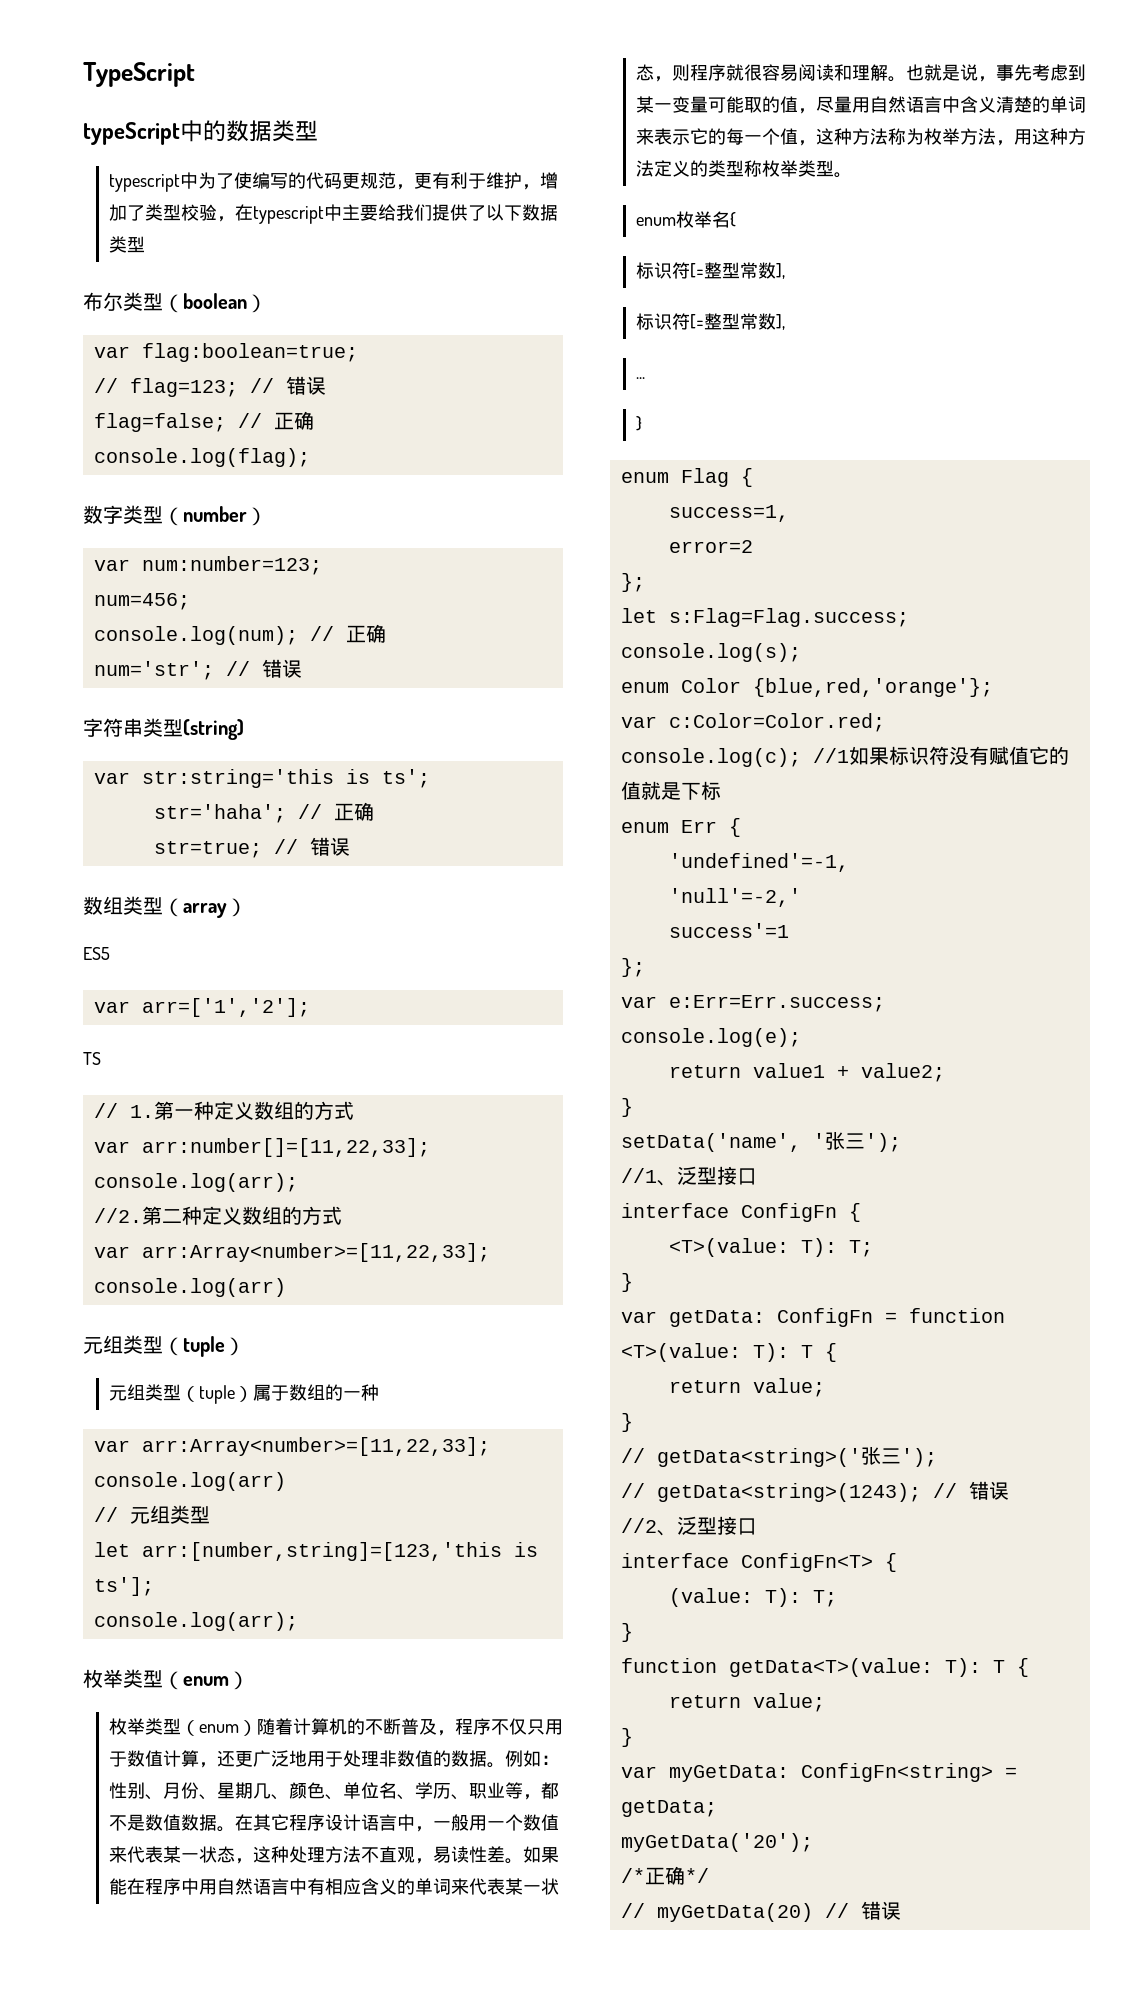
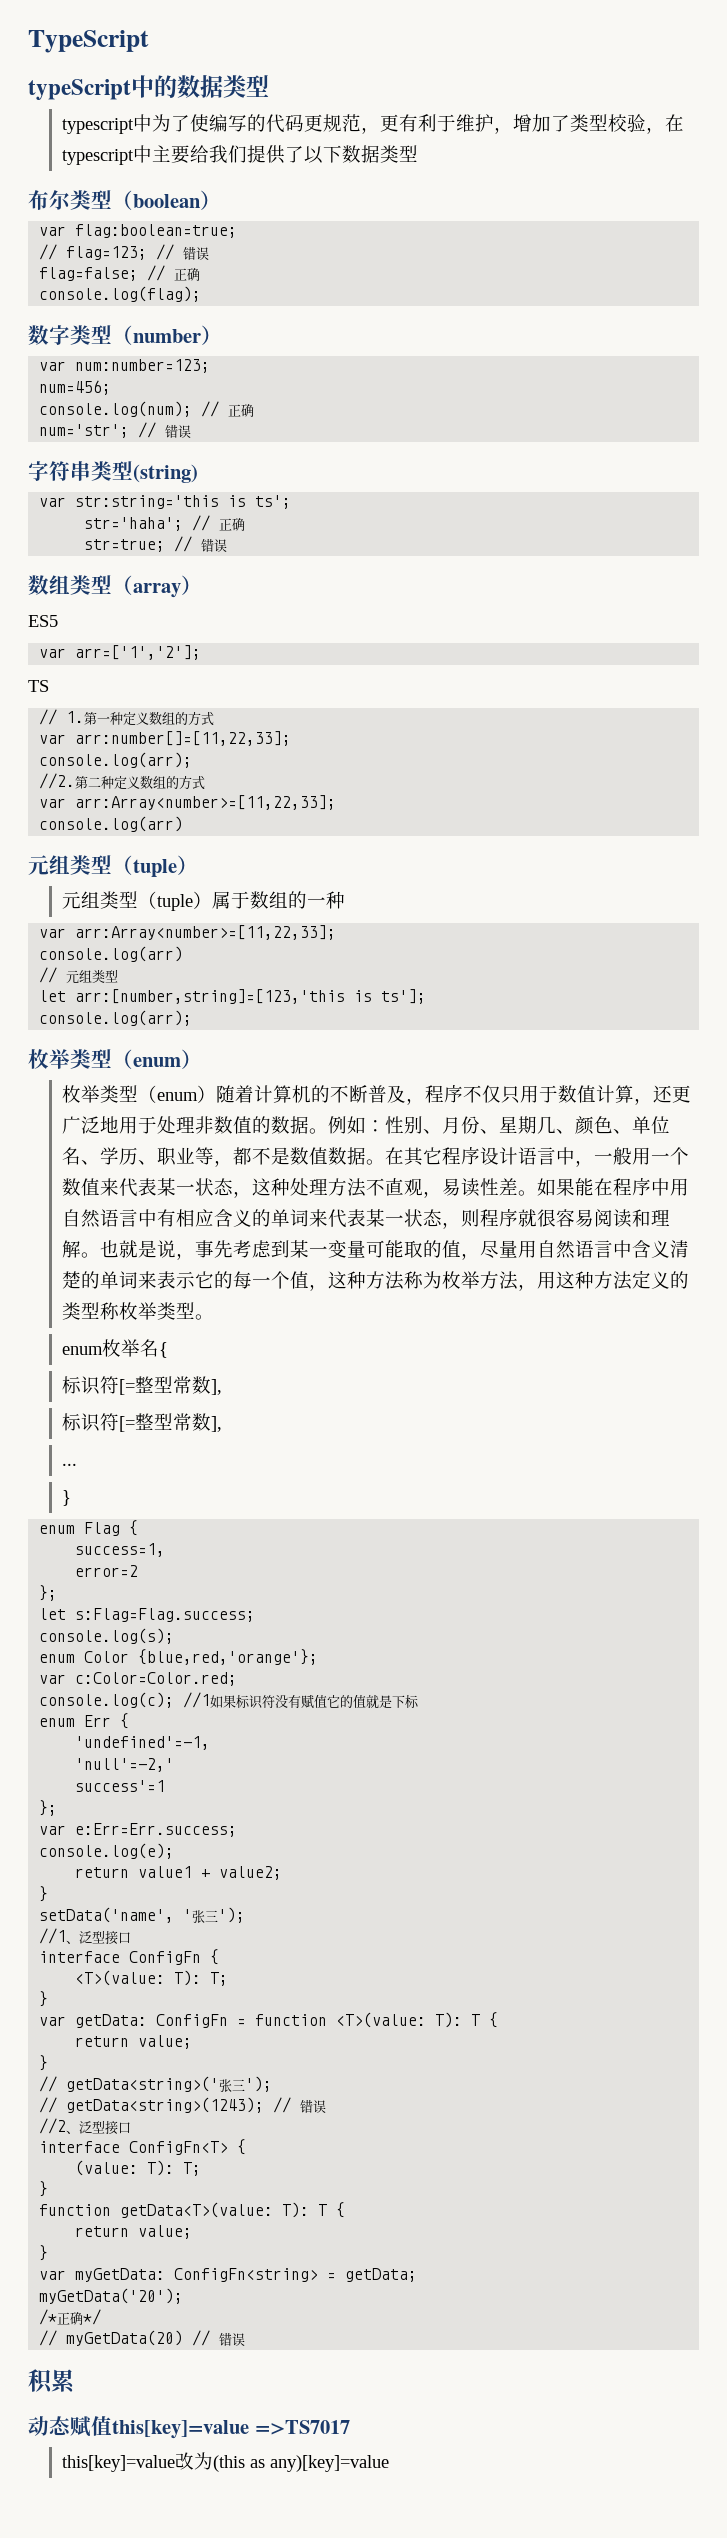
(901, 1910) none -> [28,2369,74,2394] [28,2416,350,2439] [61,2452,389,2472] // 积累 // 动态赋值this[key]=value =>TS7017 // this[key]=value改为(this as any)[key]=value

